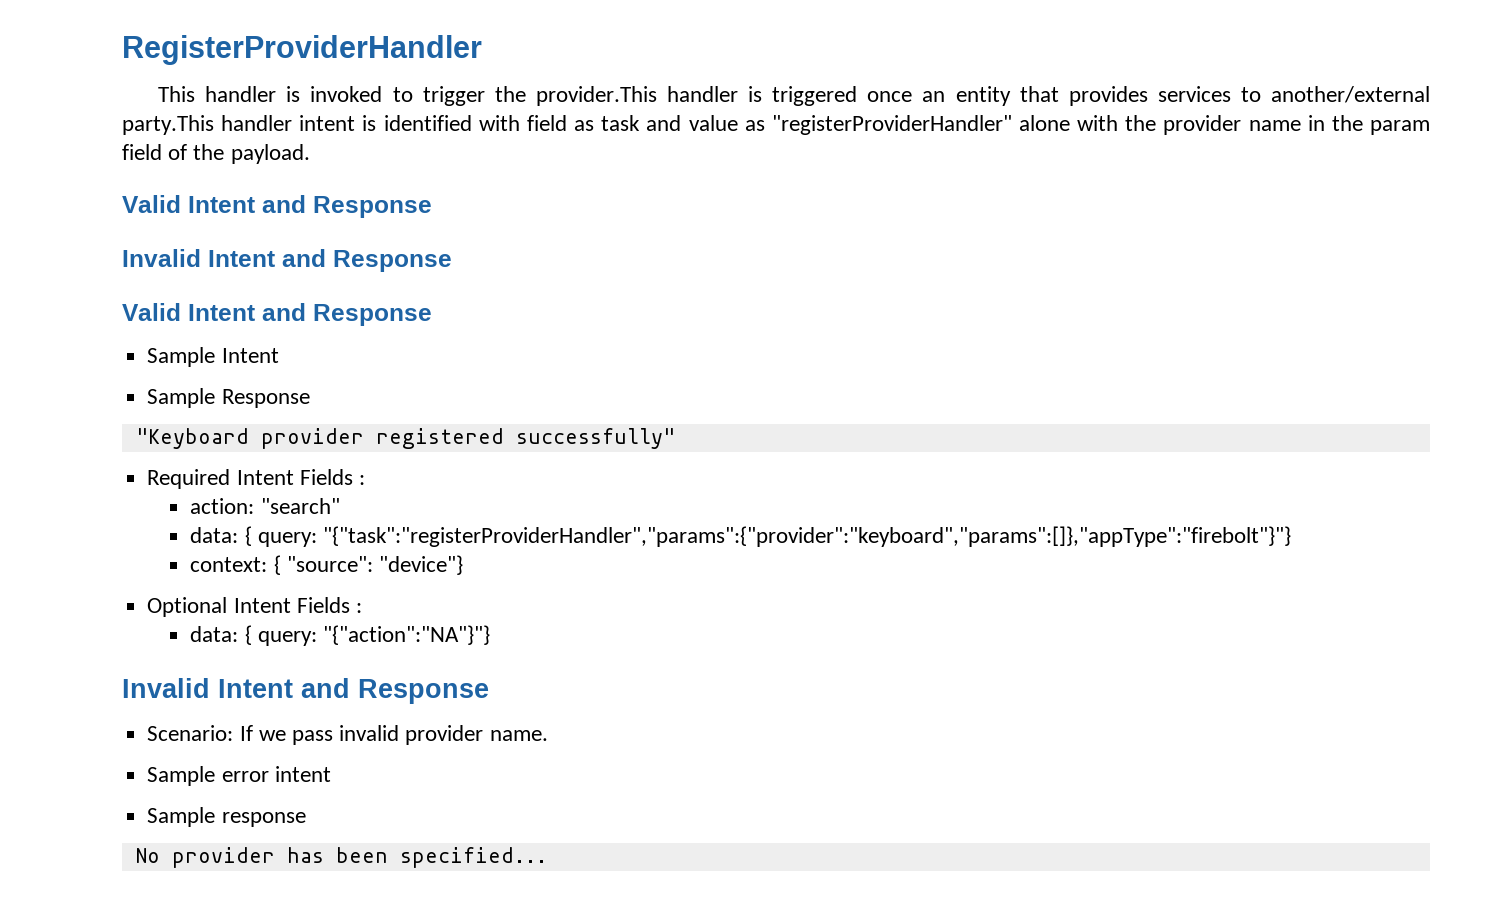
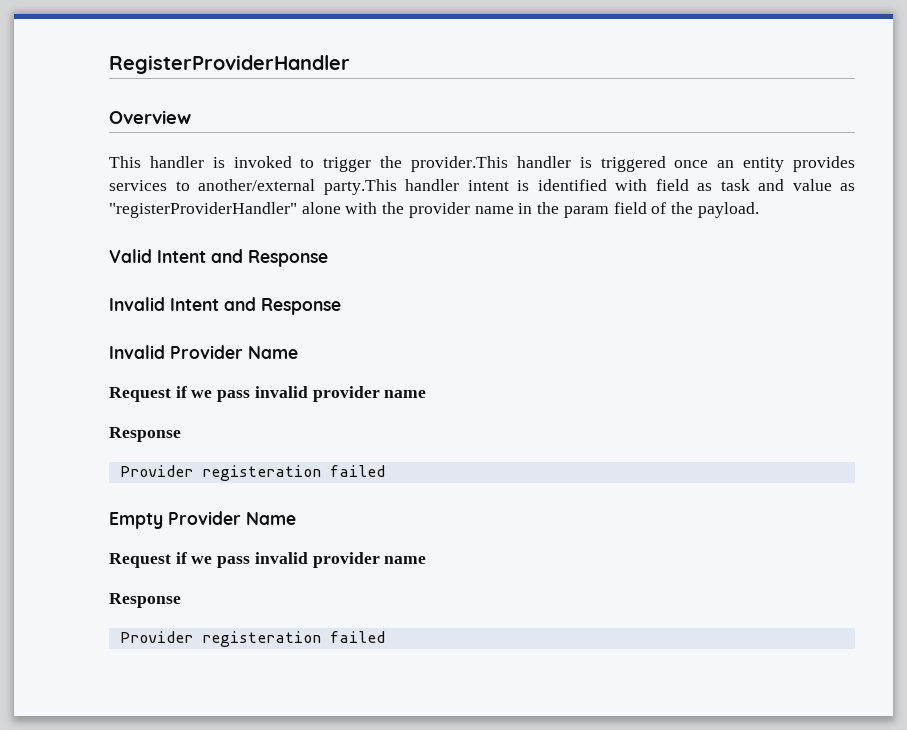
(482, 50) none -> [109,110,191,124] // Overview
[1019,86,1059,102] that -> (785, 164) none
[122,303,432,326] [147,347,279,367] [147,388,310,408] [135,428,675,449] [147,469,365,489] [190,498,340,514] [190,526,1292,547] [190,555,464,575] [147,597,362,617] [190,625,491,646] [122,678,489,704] [147,725,548,745] [147,766,331,786] [147,807,306,827] [135,847,547,868] Valid Intent and Response // Sample Intent // Sample Response // "Keyboard provider registered successfully" // Required Intent Fields : // action: "search" // data: { query: "{"task":"registerProviderHandler","params":{"provider":"keyboard","params":[]},"appType":"firebolt"}"} // context: { "source": "device"} // Optional Intent Fields : // data: { query: "{"action":"NA"}"} // Invalid Intent and Response // Scenario: If we pass invalid provider name. // Sample error intent // Sample response // No provider has been specified... -> [109,345,298,359] [109,386,427,402] [109,427,181,442] [119,465,385,481] [109,511,296,529] [109,552,427,568] [109,593,181,608] [119,631,385,647] Invalid Provider Name // Request if we pass invalid provider name // Response // Provider registeration failed // Empty Provider Name // Request if we pass invalid provider name // Response // Provider registeration failed

